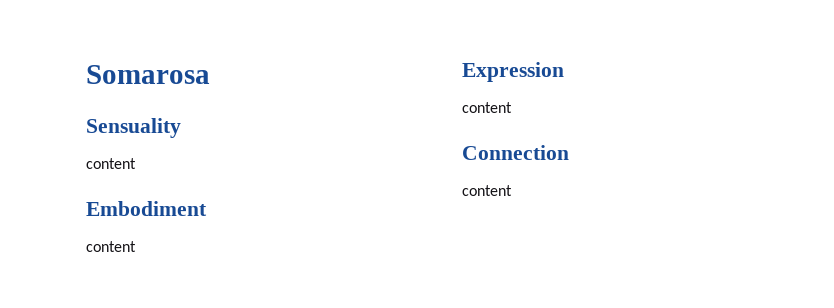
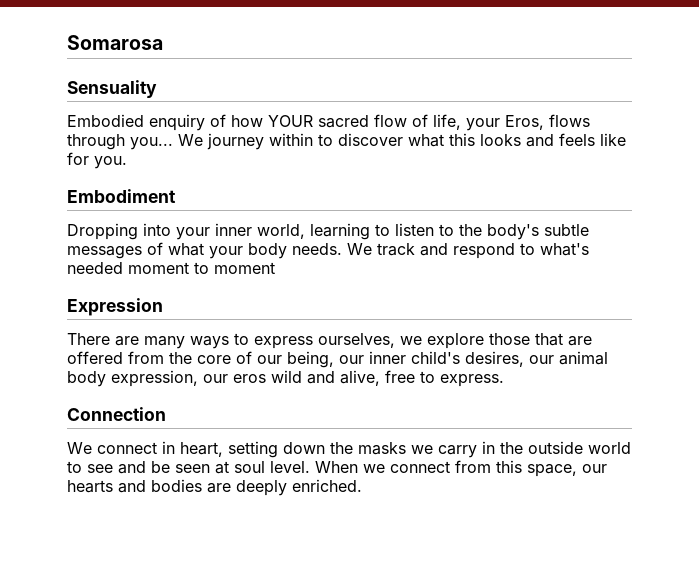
[86,158,136,169] [86,201,207,216] [86,241,136,252] [462,62,564,82] [462,102,512,113] [462,145,569,160] [462,185,512,196] content // Embodiment // content // Expression // content // Connection // content -> [67,114,590,131] [67,133,626,150] [67,152,127,169] [67,189,176,203] [67,223,589,240] [67,242,589,259] [67,262,275,274] [67,298,163,316] [67,333,592,349] [67,351,608,368] [67,370,504,387] [67,407,166,421] [67,441,631,458] [67,460,607,477] [67,479,362,496] Embodied enquiry of how YOUR sacred flow of life, your Eros, flows through you... We journey within to discover what this looks and feels like for you. // Embodiment // Dropping into your inner world, learning to listen to the body's subtle messages of what your body needs. We track and respond to what's needed moment to moment // Expression // There are many ways to express ourselves, we explore those that are offered from the core of our being, our inner child's desires, our animal body expression, our eros wild and alive, free to express. // Connection // We connect in heart, setting down the masks we carry in the outside world to see and be seen at soul level. When we connect from this space, our hearts and bodies are deeply enriched.

